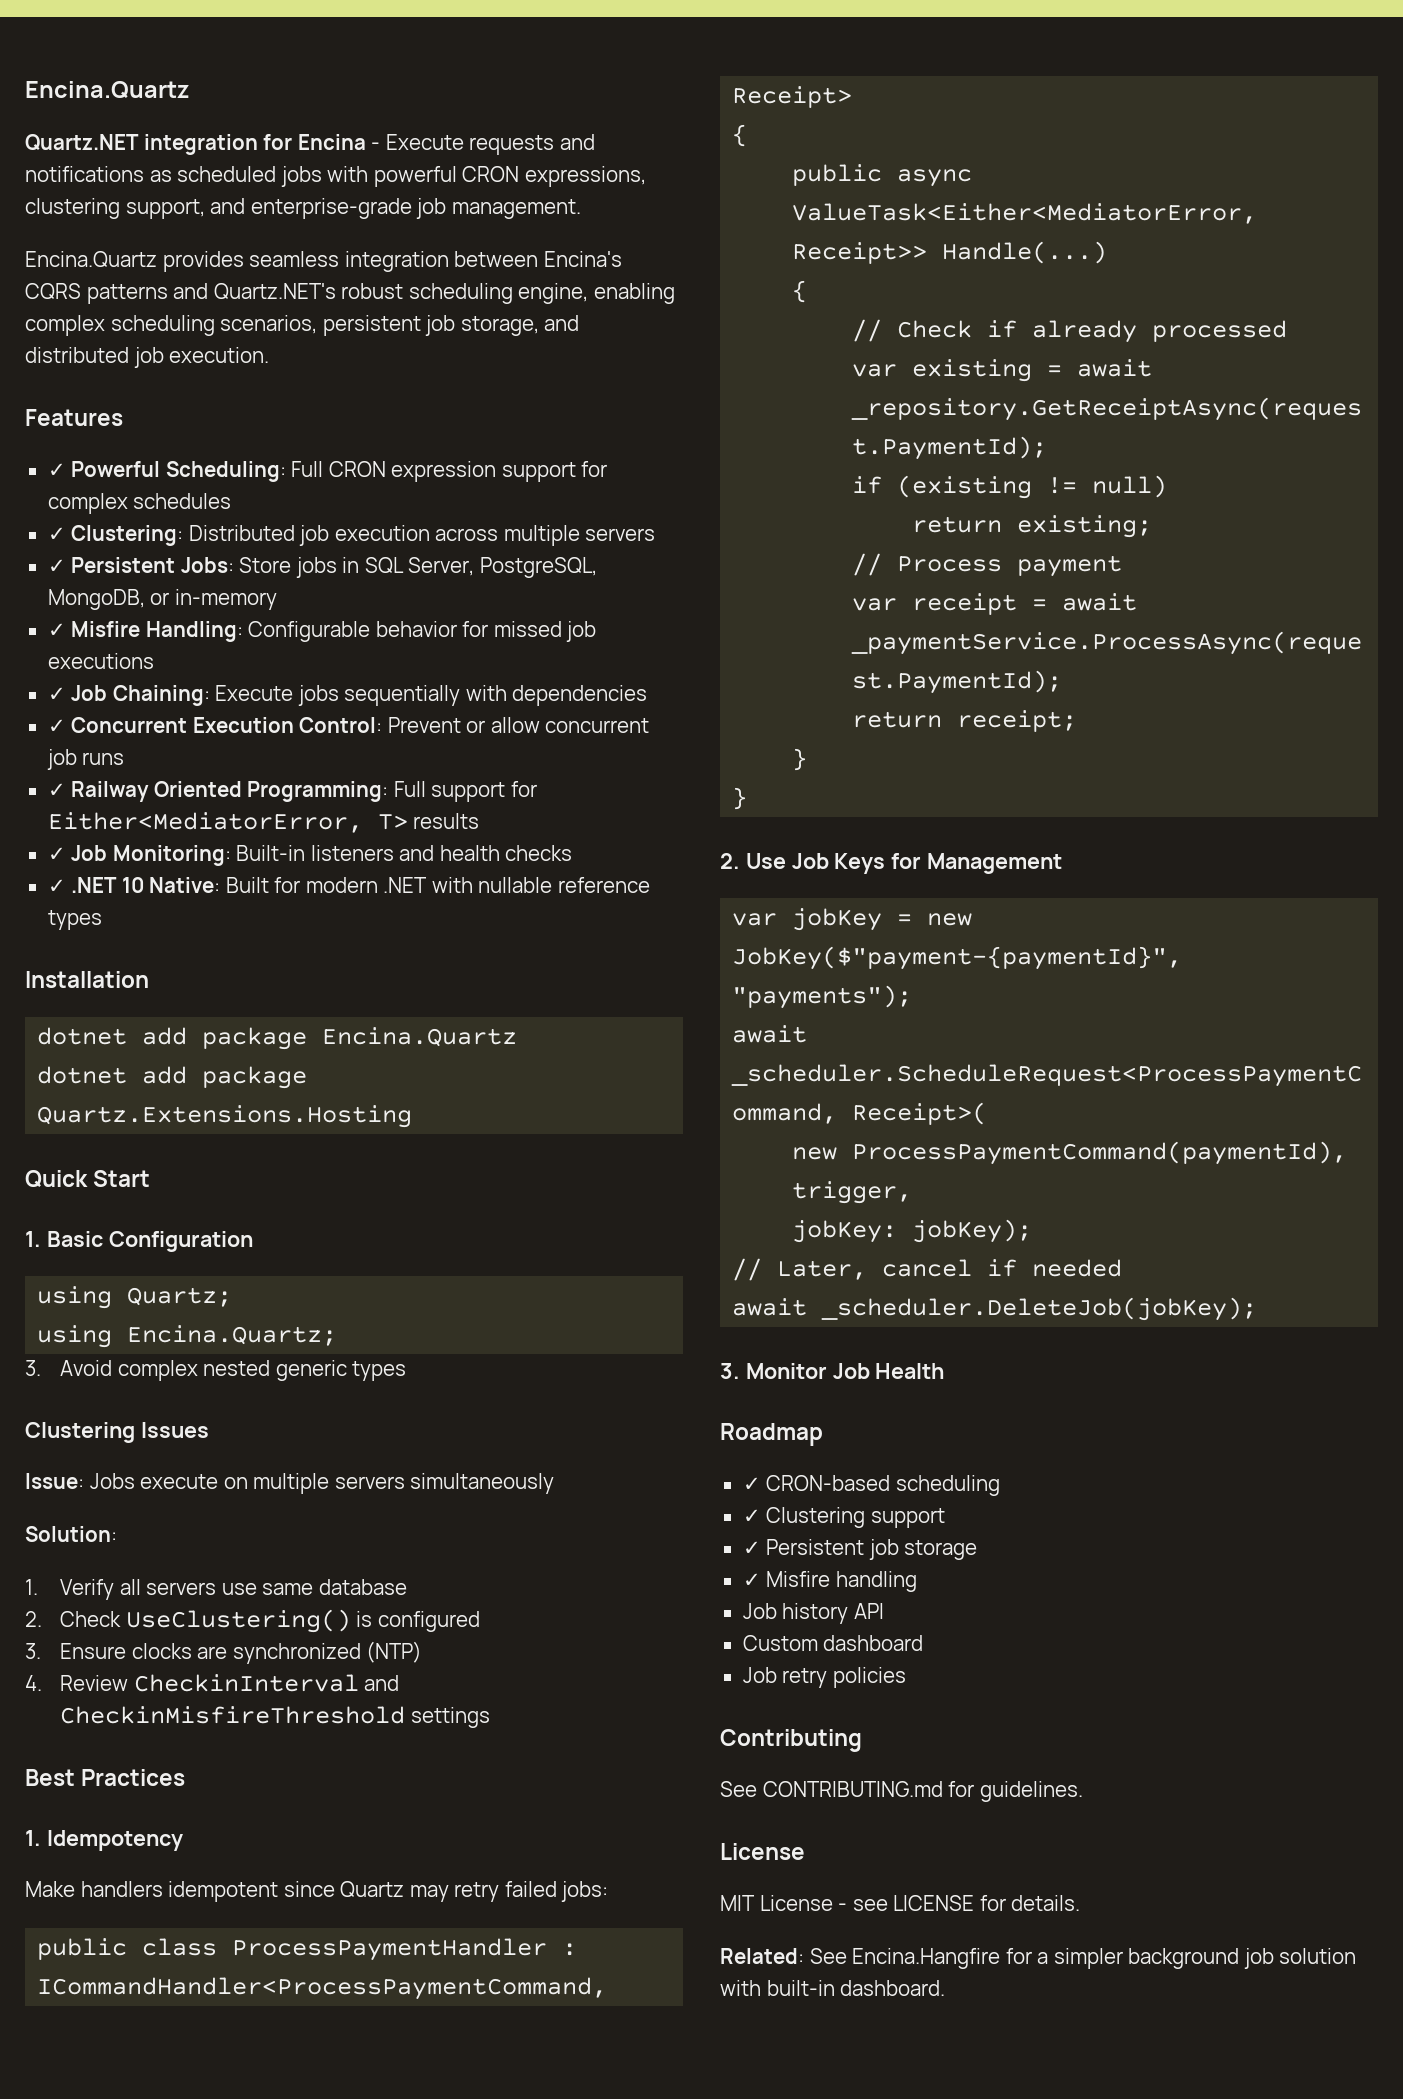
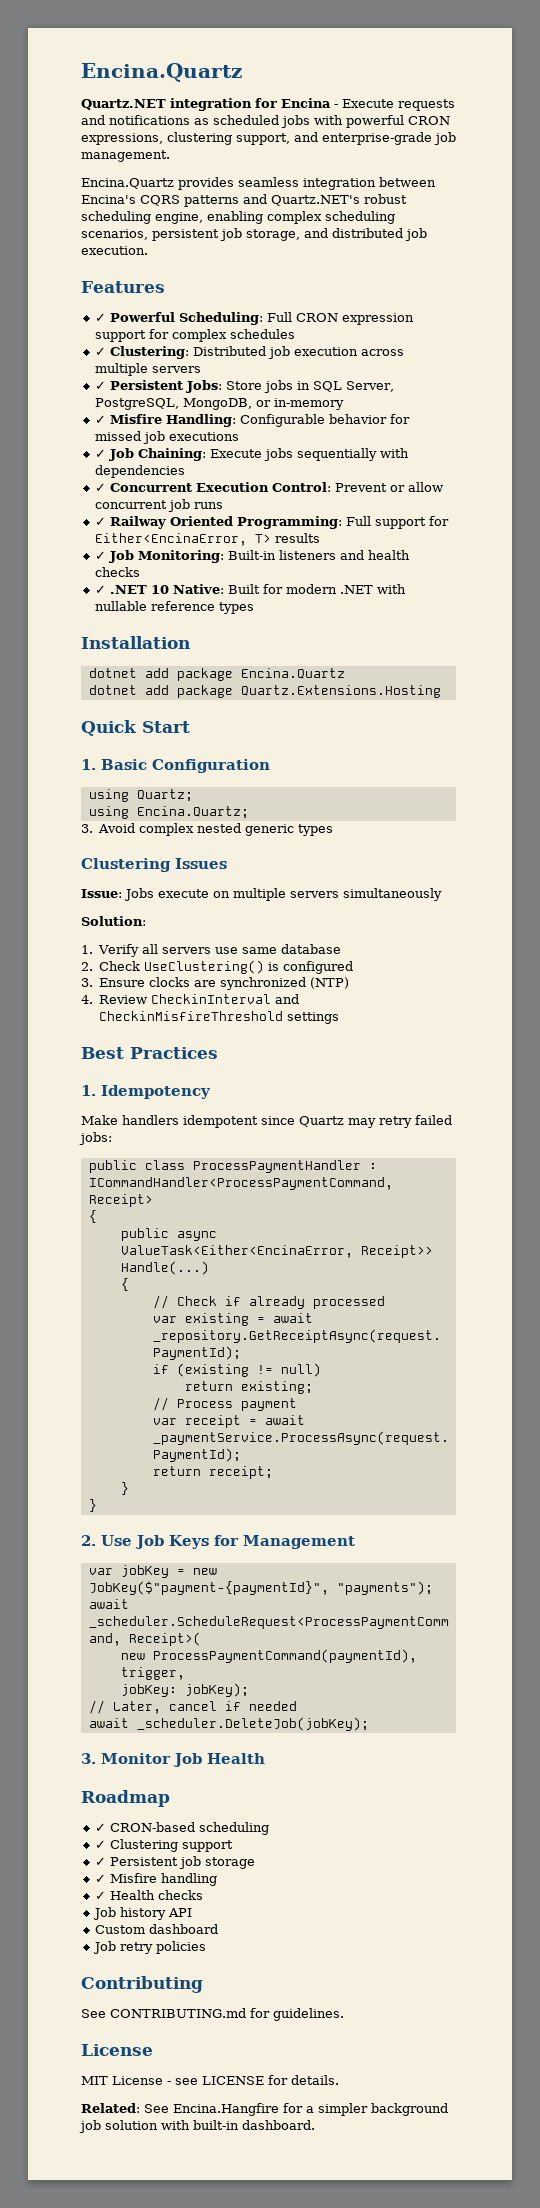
[47,812,363,833] Either<MediatorError, -> [94,533,247,546] Either<EncinaError,
[792,203,1258,224] ValueTask<Either<MediatorError, -> [120,1245,353,1258] ValueTask<Either<EncinaError,
(917, 1581) none -> [94,1890,203,1900] // ✓ Health checks

